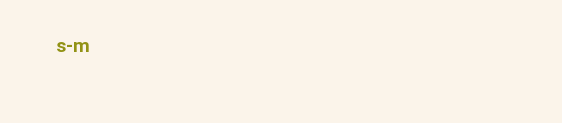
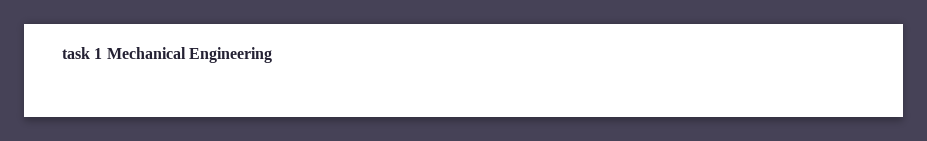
[56,42,90,52] s-m -> [62,47,272,63] task 1 Mechanical Engineering

